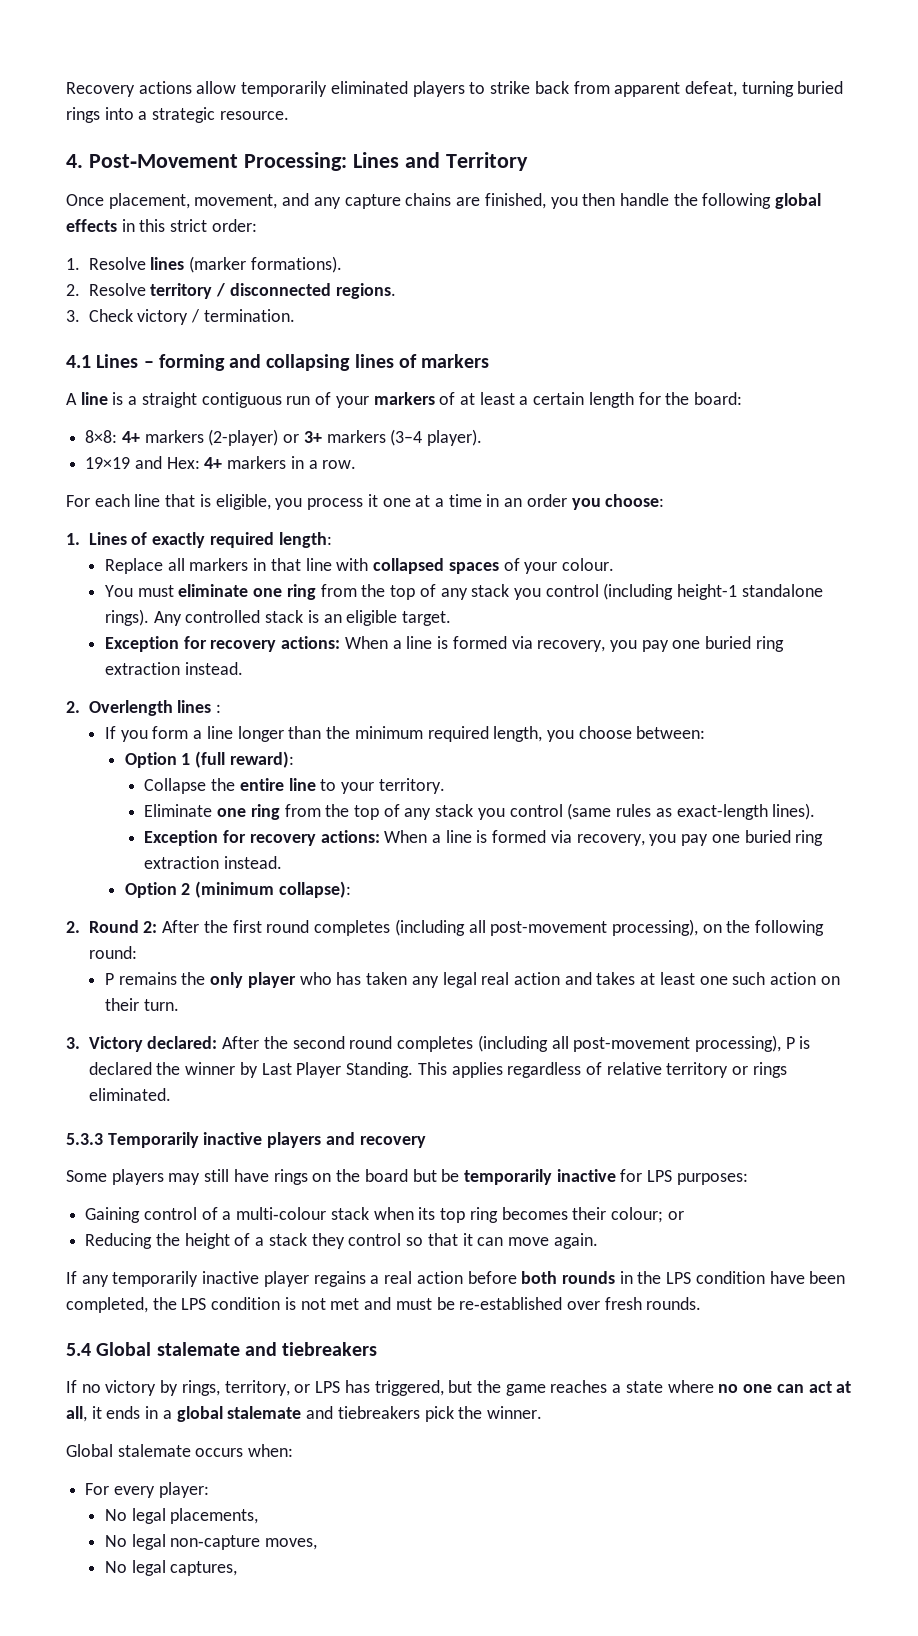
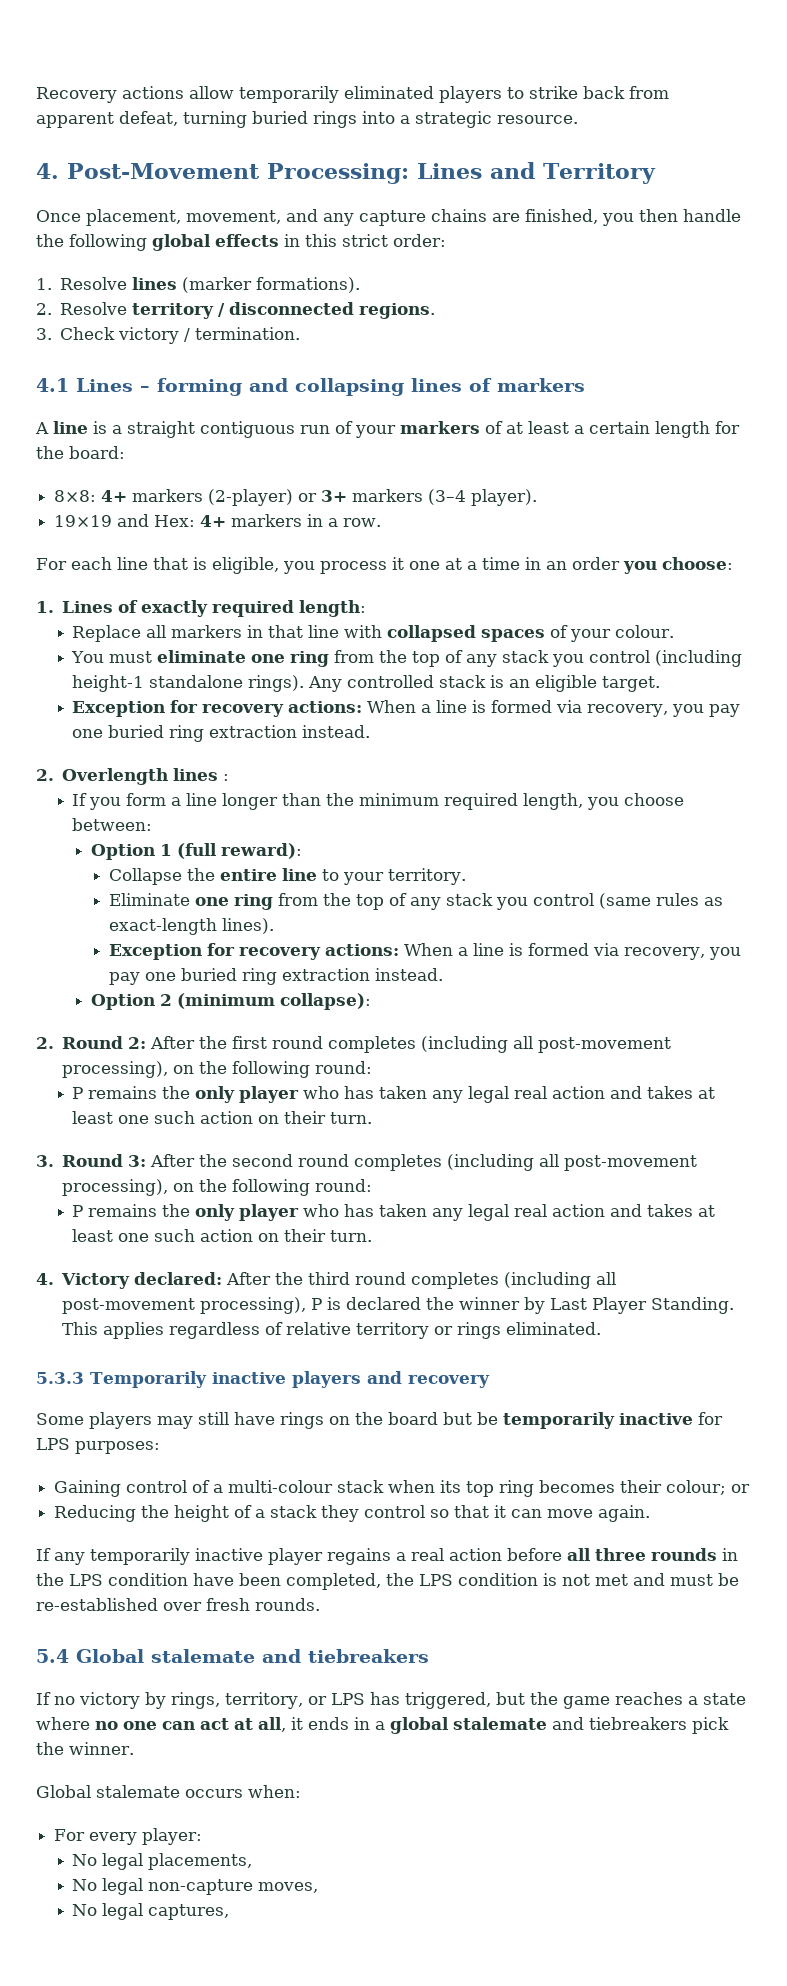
(80, 1043) none -> [62,1154,698,1171] [62,1179,373,1196] [72,1204,716,1221] [72,1229,373,1242] [36,1273,54,1285] Round 3: After the second round completes (including all post-movement processing), on the following round: // P remains the only player who has taken any legal real action and takes at least one such action on their turn. // 4.
[292,1036,345,1049] second -> [308,1272,351,1285] third
[521,1271,558,1284] both -> [567,1548,646,1561] all three

